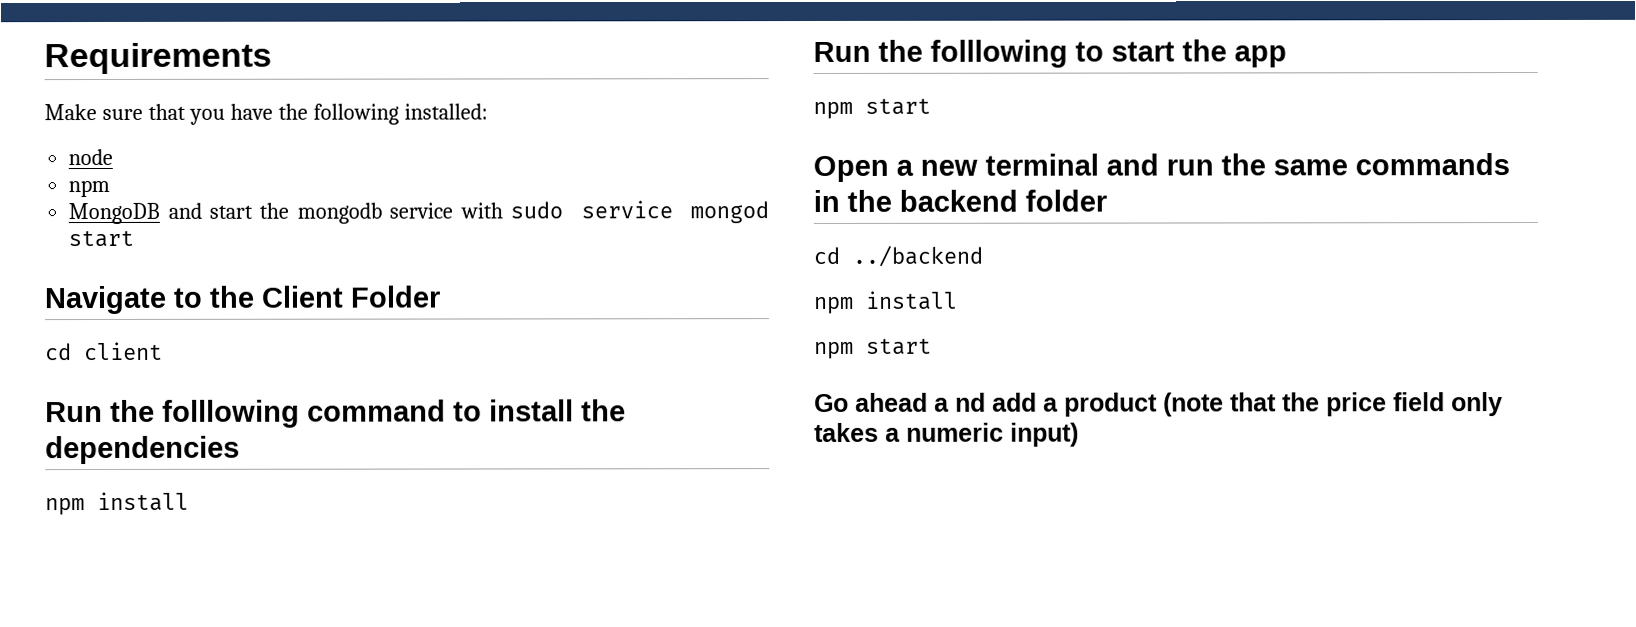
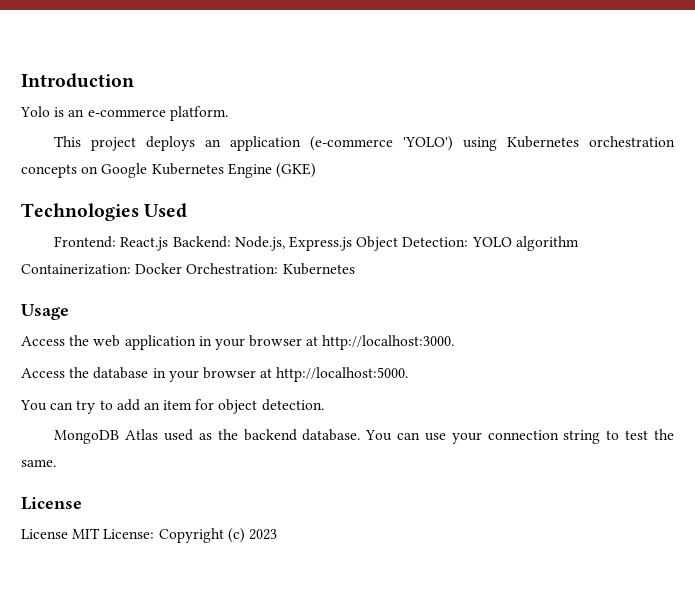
[44,42,272,75] [44,103,488,125] [68,148,114,166] [68,179,111,198] [68,200,770,225] [68,230,135,248] [44,285,440,315] [45,341,163,361] [45,399,626,428] [45,435,240,465] [45,491,189,516] [813,39,1287,68] [813,98,931,120] [813,153,1510,183] [813,189,1107,213] [813,245,983,267] [813,290,957,315] [814,338,932,360] [814,392,1503,417] [814,422,1079,447] Requirements // Make sure that you have the following installed: // node // npm // MongoDB and start the mongodb service with sudo service mongod start // Navigate to the Client Folder // cd client // Run the folllowing command to install the dependencies // npm install // Run the folllowing to start the app // npm start // Open a new terminal and run the same commands in the backend folder // cd ../backend // npm install // npm start // Go ahead a nd add a product (note that the price field only takes a numeric input) -> [21,73,134,88] [20,106,228,121] [54,136,676,151] [21,163,316,178] [21,203,188,221] [54,236,579,251] [21,263,355,275] [21,304,69,320] [21,335,455,350] [21,367,409,382] [20,399,324,414] [54,429,675,444] [21,459,56,467] [21,497,82,510] [21,528,277,543] Introduction // Yolo is an e-commerce platform. // This project deploys an application (e-commerce 'YOLO') using Kubernetes orchestration concepts on Google Kubernetes Engine (GKE) // Technologies Used // Frontend: React.js Backend: Node.js, Express.js Object Detection: YOLO algorithm Containerization: Docker Orchestration: Kubernetes // Usage // Access the web application in your browser at http://localhost:3000. // Access the database in your browser at http://localhost:5000. // You can try to add an item for object detection. // MongoDB Atlas used as the backend database. You can use your connection string to test the same. // License // License MIT License: Copyright (c) 2023

